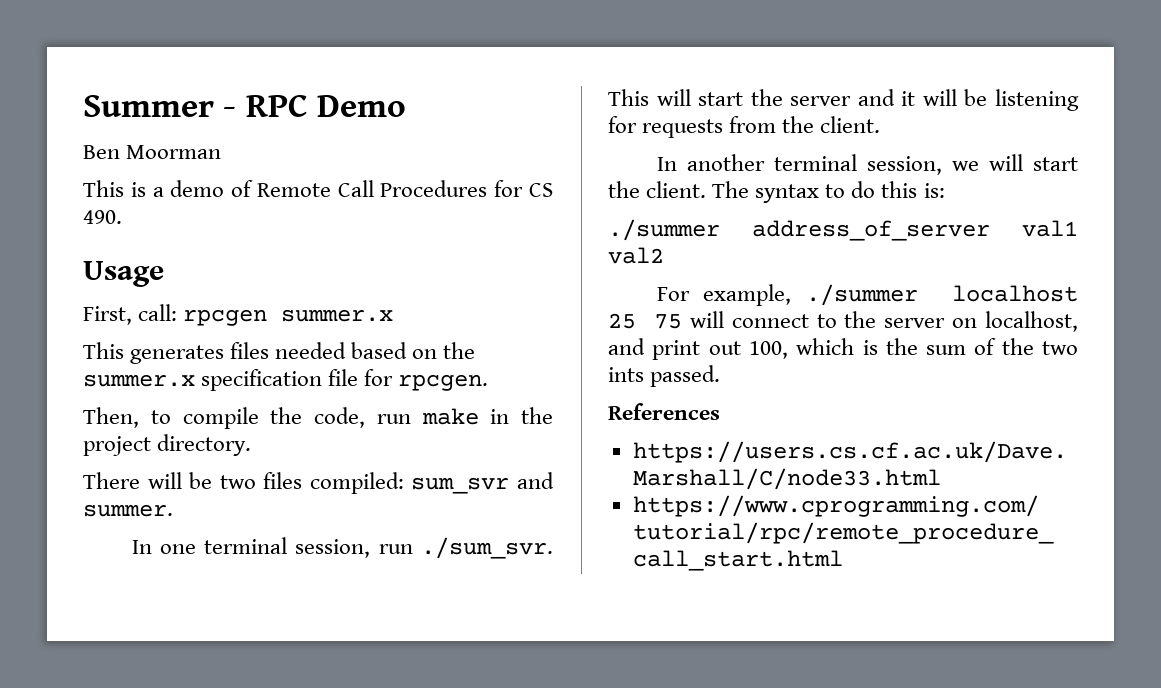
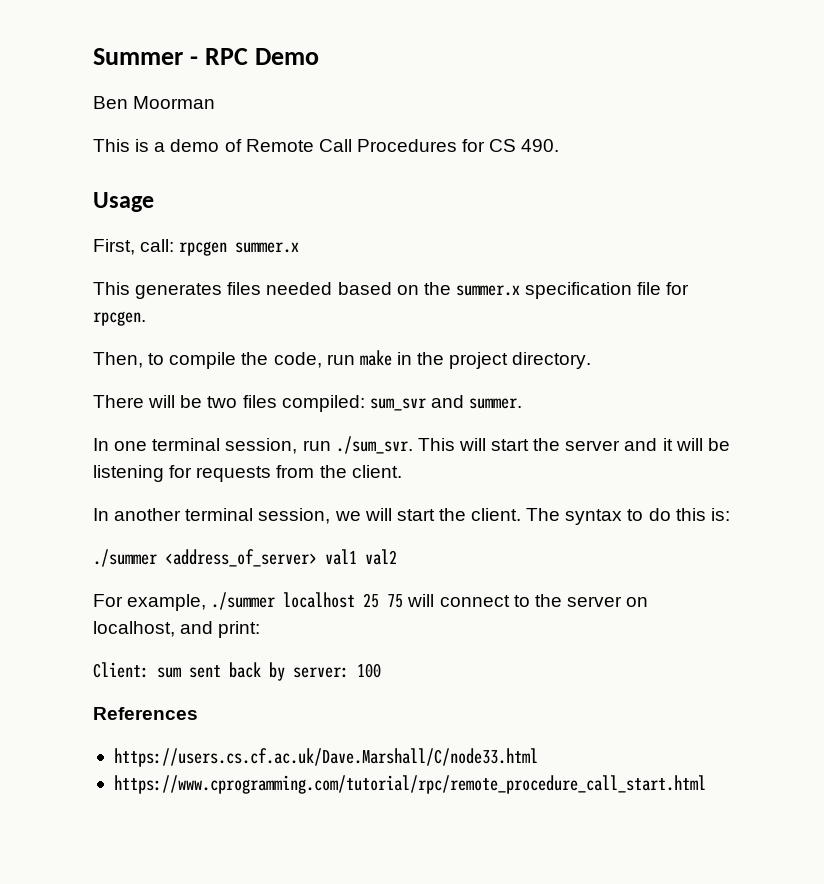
[752,220,990,241] address_of_server -> [165,549,317,567] <address_of_server>
[652,338,1078,360] [608,365,721,387] print out 100, which is the sum of the two ints passed. -> [218,621,261,638] [93,662,381,681] print: // Client: sum sent back by server: 100

